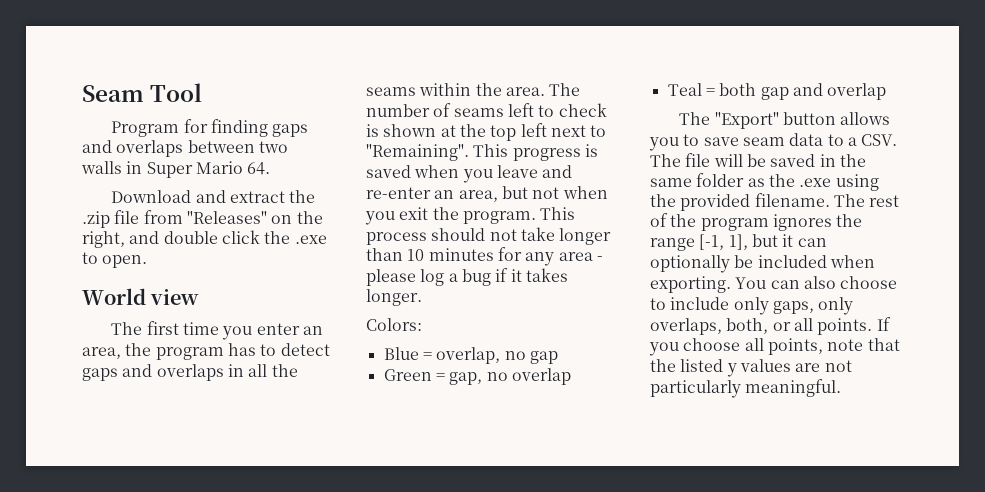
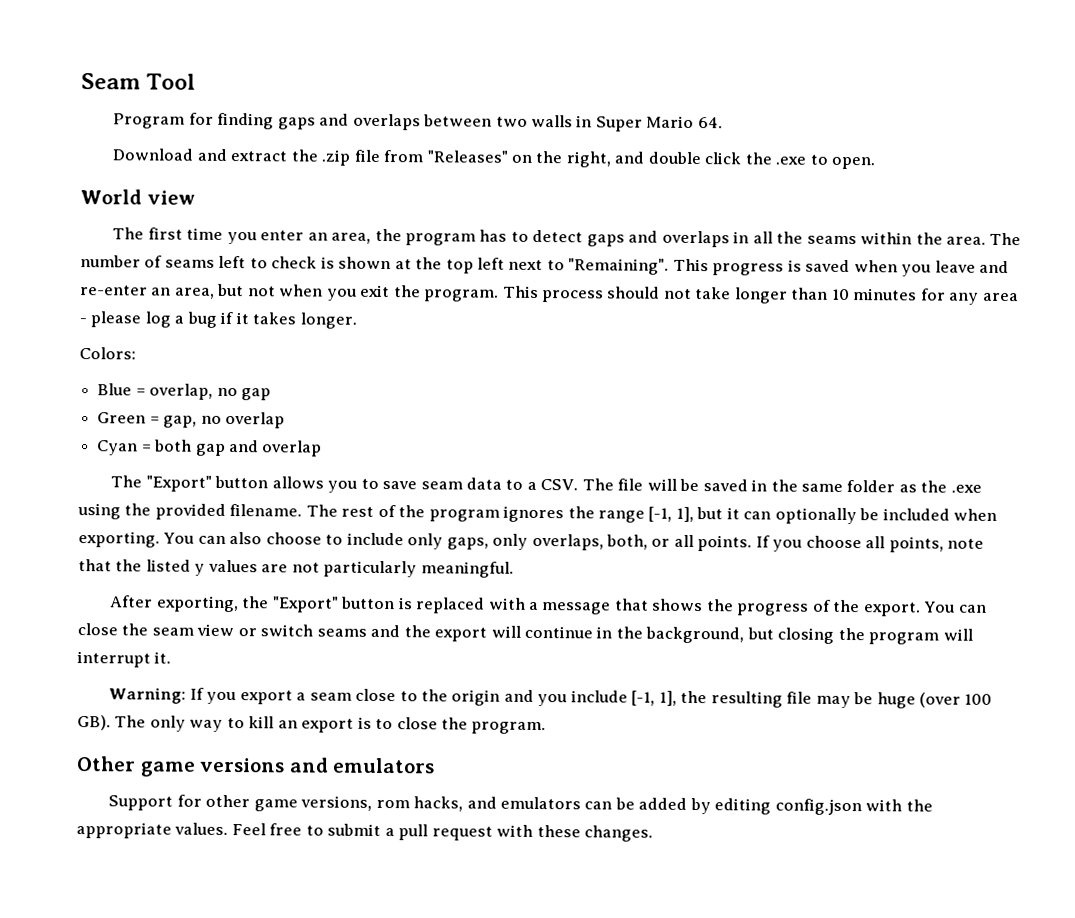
[667,83,702,96] Teal -> [97,440,139,456] Cyan
(842, 388) none -> [110,595,987,617] [77,623,973,645] [77,651,172,668] [109,687,993,709] [77,715,547,735] [76,756,436,777] [108,794,933,816] [76,822,654,842] // After exporting, the "Export" button is replaced with a message that shows the progress of the export. You can close the seam view or switch seams and the export will continue in the background, but closing the program will interrupt it. // Warning: If you export a seam close to the origin and you include [-1, 1], the resulting file may be huge (over 100 GB). The only way to kill an export is to close the program. // Other game versions and emulators // Support for other game versions, rom hacks, and emulators can be added by editing config.json with the appropriate values. Feel free to submit a pull request with these changes.

